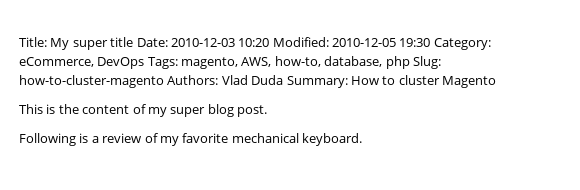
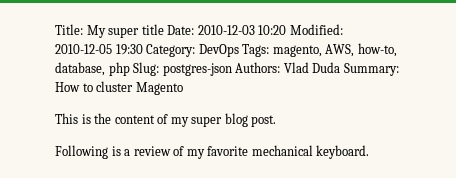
[19,57,94,67] eCommerce, -> (196, 50) none
[19,75,164,88] how-to-cluster-magento -> [162,63,232,76] postgres-json

